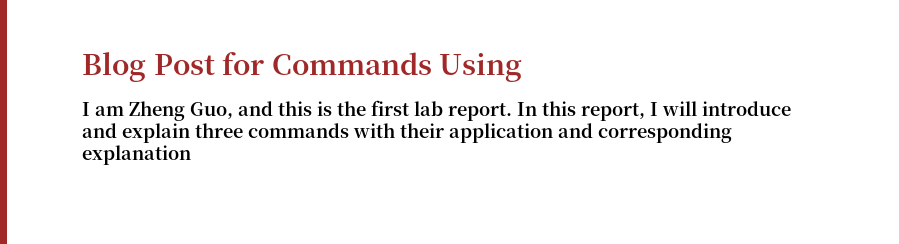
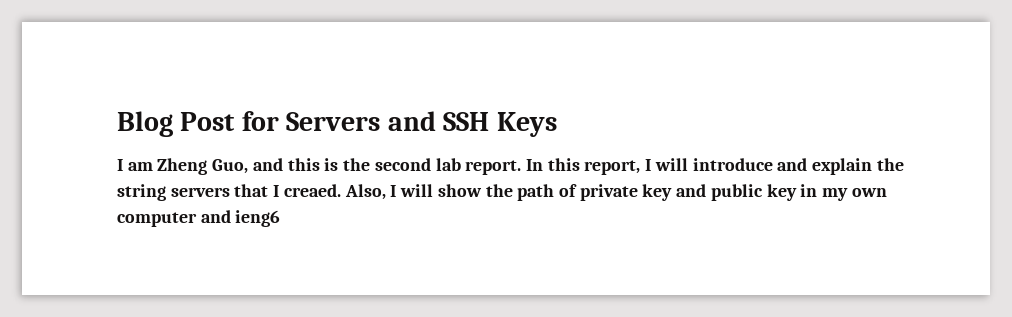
[271,52,523,82] Commands Using -> [286,111,557,137] Servers and SSH Keys
[371,100,409,116] first -> [374,158,431,171] second
[195,123,732,143] [82,145,191,165] three commands with their application and corresponding explanation -> [876,158,904,171] [117,184,887,201] [117,210,281,227] the string servers that I creaed. Also, I will show the path of private key and public key in my own computer and ieng6

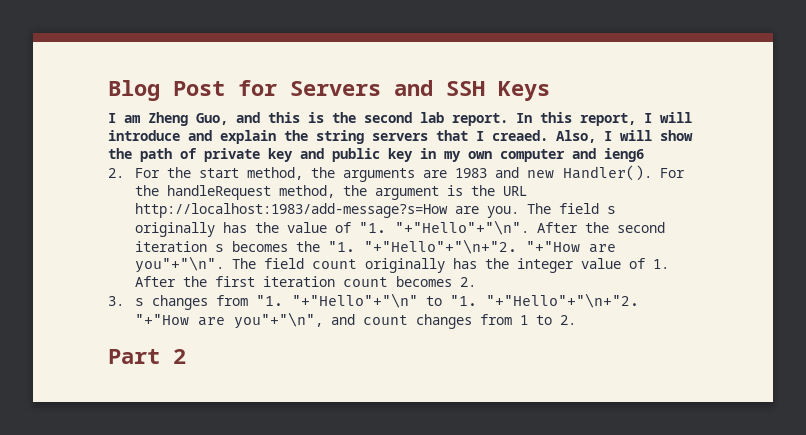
(281, 218) none -> [108,165,685,182] [134,185,527,200] [134,203,616,218] [134,220,665,237] [134,239,616,254] [134,256,669,273] [134,276,476,287] [108,293,639,310] [134,312,576,329] [108,349,186,364] // 2. For the start method, the arguments are 1983 and new Handler(). For the handleRequest method, the argument is the URL http://localhost:1983/add-message?s=How are you. The field s originally has the value of "1. "+"Hello"+"\n". After the second iteration s becomes the "1. "+"Hello"+"\n+"2. "+"How are you"+"\n". The field count originally has the integer value of 1. After the first iteration count becomes 2. // 3. s changes from "1. "+"Hello"+"\n" to "1. "+"Hello"+"\n+"2. "+"How are you"+"\n", and count changes from 1 to 2. // Part 2

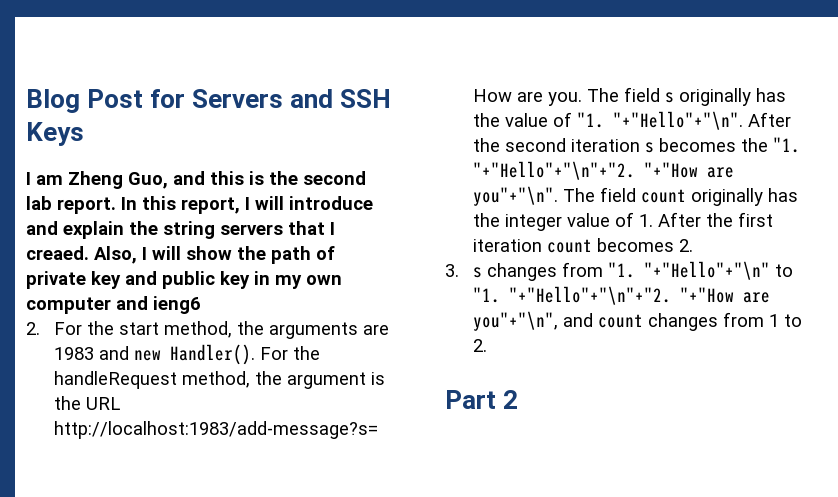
[363,239,517,254] "+"Hello"+"\n+"2. -> [473,161,636,180] "+"Hello"+"\n"+"2.
[485,293,639,308] "+"Hello"+"\n+"2. -> [509,286,672,305] "+"Hello"+"\n"+"2.

